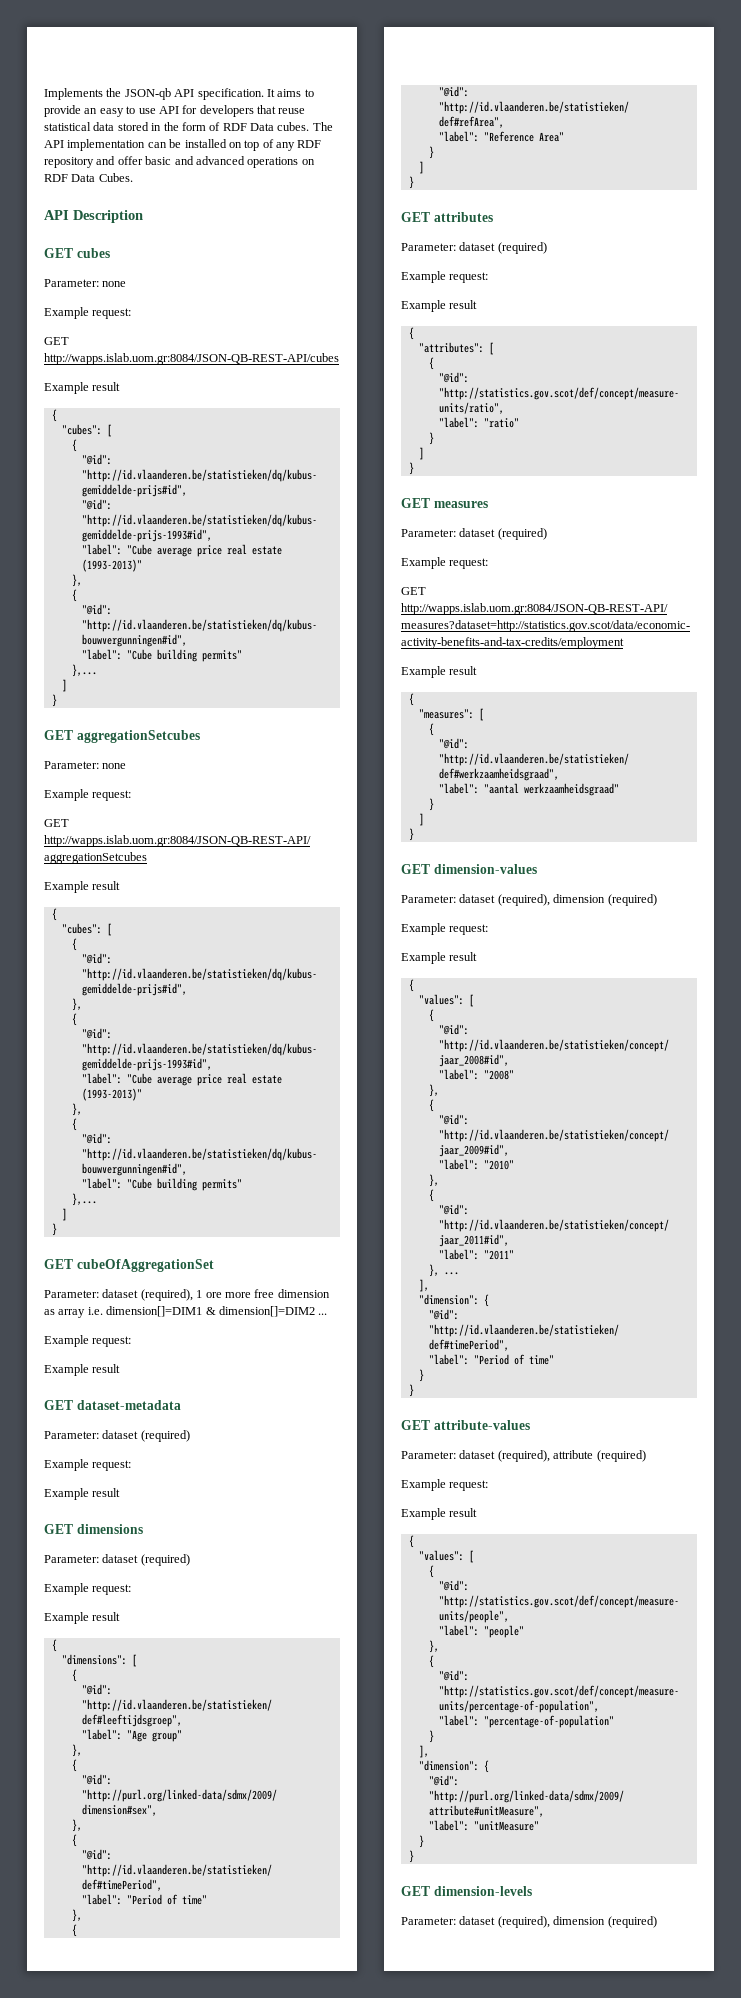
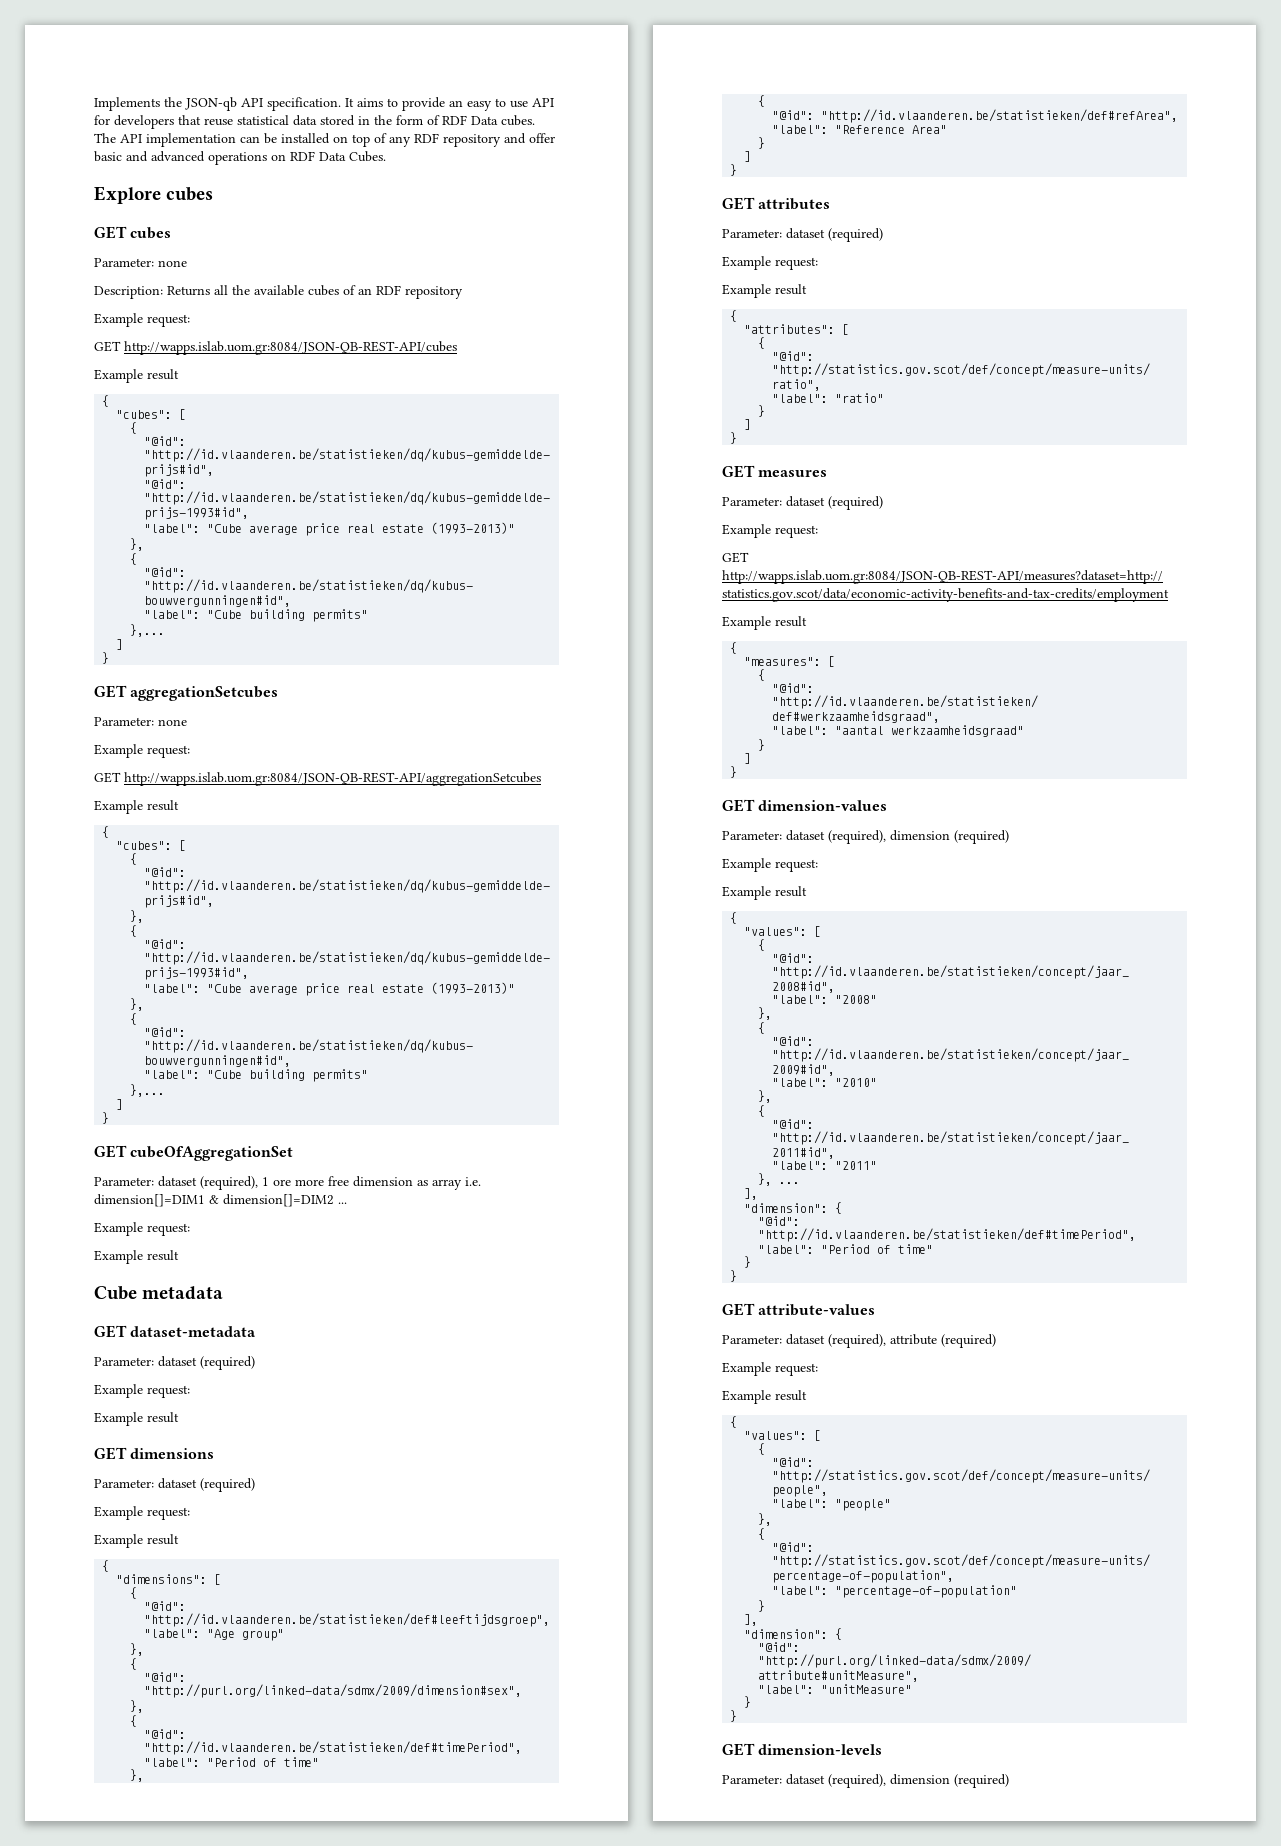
[44,210,143,223] API Description -> [94,186,214,204] Explore cubes
(127, 284) none -> [94,285,463,299] // Description: Returns all the available cubes of an RDF repository
(121, 1368) none -> [94,1286,224,1300] // Cube metadata

